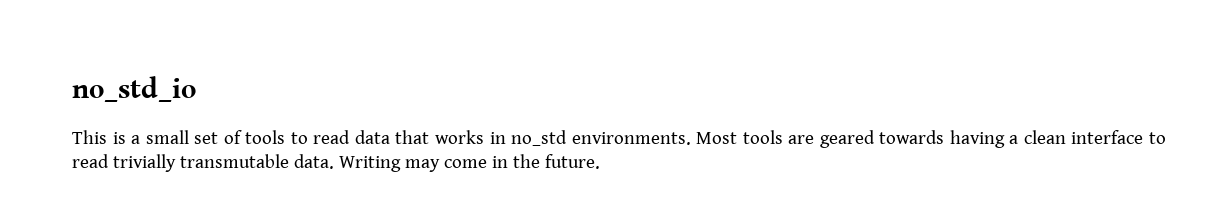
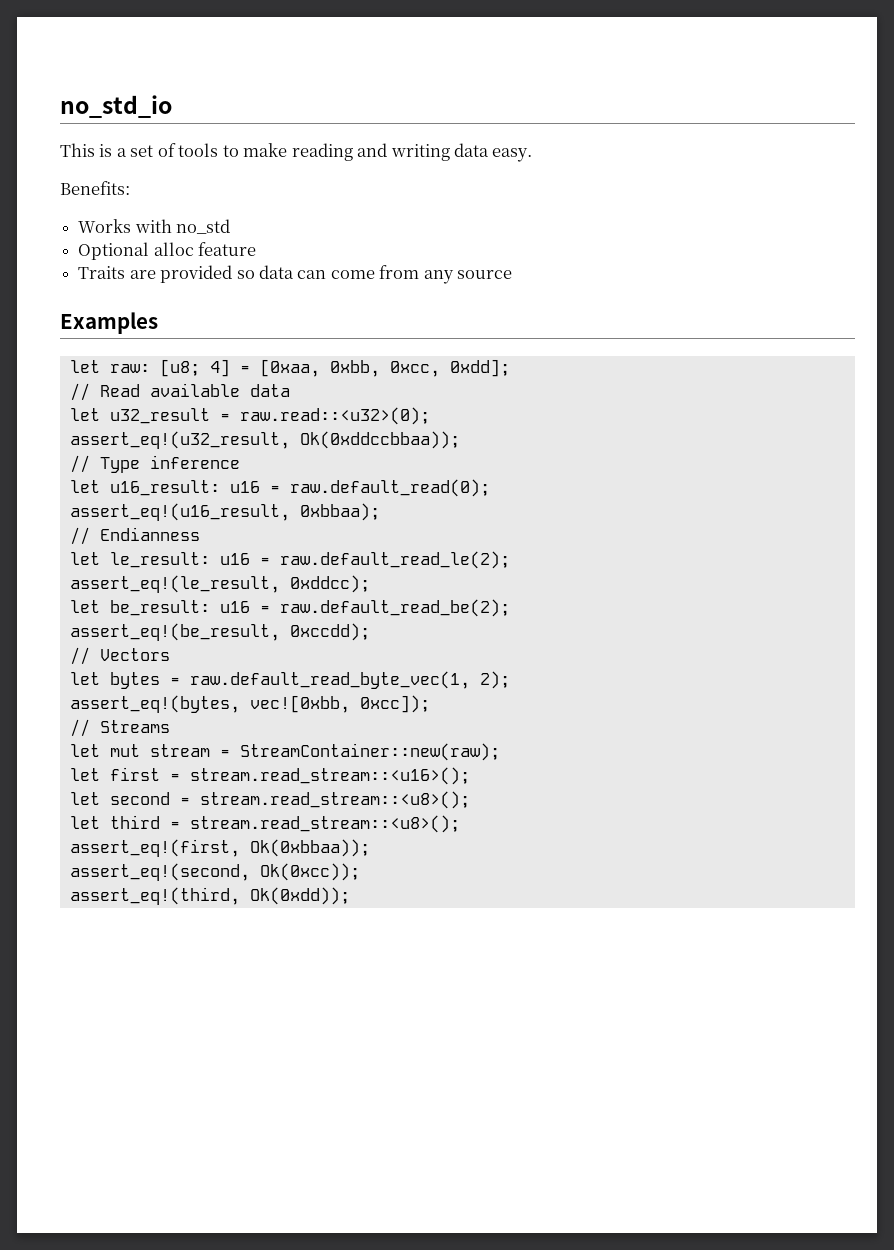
[145,130,189,144] small -> (127, 152) none
[313,130,1166,148] [72,154,600,172] read data that works in no_std environments. Most tools are geared towards having a clean interface to read trivially transmutable data. Writing may come in the future. -> [243,143,533,162] [60,181,130,195] [78,219,231,234] [78,242,257,260] [78,265,513,284] [60,312,158,334] [69,359,510,377] [69,383,290,401] [69,407,430,425] [69,431,460,449] [69,455,240,473] [69,479,490,497] [69,503,380,521] [69,527,200,545] [69,551,510,569] [69,575,370,593] [69,599,510,617] [69,623,370,641] [69,647,170,665] [69,671,510,689] [69,695,430,713] [69,719,170,737] [69,743,500,761] [69,767,470,785] [69,791,470,809] [69,815,460,833] [69,839,370,857] [69,863,360,881] [69,887,350,905] make reading and writing data easy. // Benefits: // Works with no_std // Optional alloc feature // Traits are provided so data can come from any source // Examples // let raw: [u8; 4] = [0xaa, 0xbb, 0xcc, 0xdd]; // // Read available data // let u32_result = raw.read::<u32>(0); // assert_eq!(u32_result, Ok(0xddccbbaa)); // // Type inference // let u16_result: u16 = raw.default_read(0); // assert_eq!(u16_result, 0xbbaa); // // Endianness // let le_result: u16 = raw.default_read_le(2); // assert_eq!(le_result, 0xddcc); // let be_result: u16 = raw.default_read_be(2); // assert_eq!(be_result, 0xccdd); // // Vectors // let bytes = raw.default_read_byte_vec(1, 2); // assert_eq!(bytes, vec![0xbb, 0xcc]); // // Streams // let mut stream = StreamContainer::new(raw); // let first = stream.read_stream::<u16>(); // let second = stream.read_stream::<u8>(); // let third = stream.read_stream::<u8>(); // assert_eq!(first, Ok(0xbbaa)); // assert_eq!(second, Ok(0xcc)); // assert_eq!(third, Ok(0xdd));

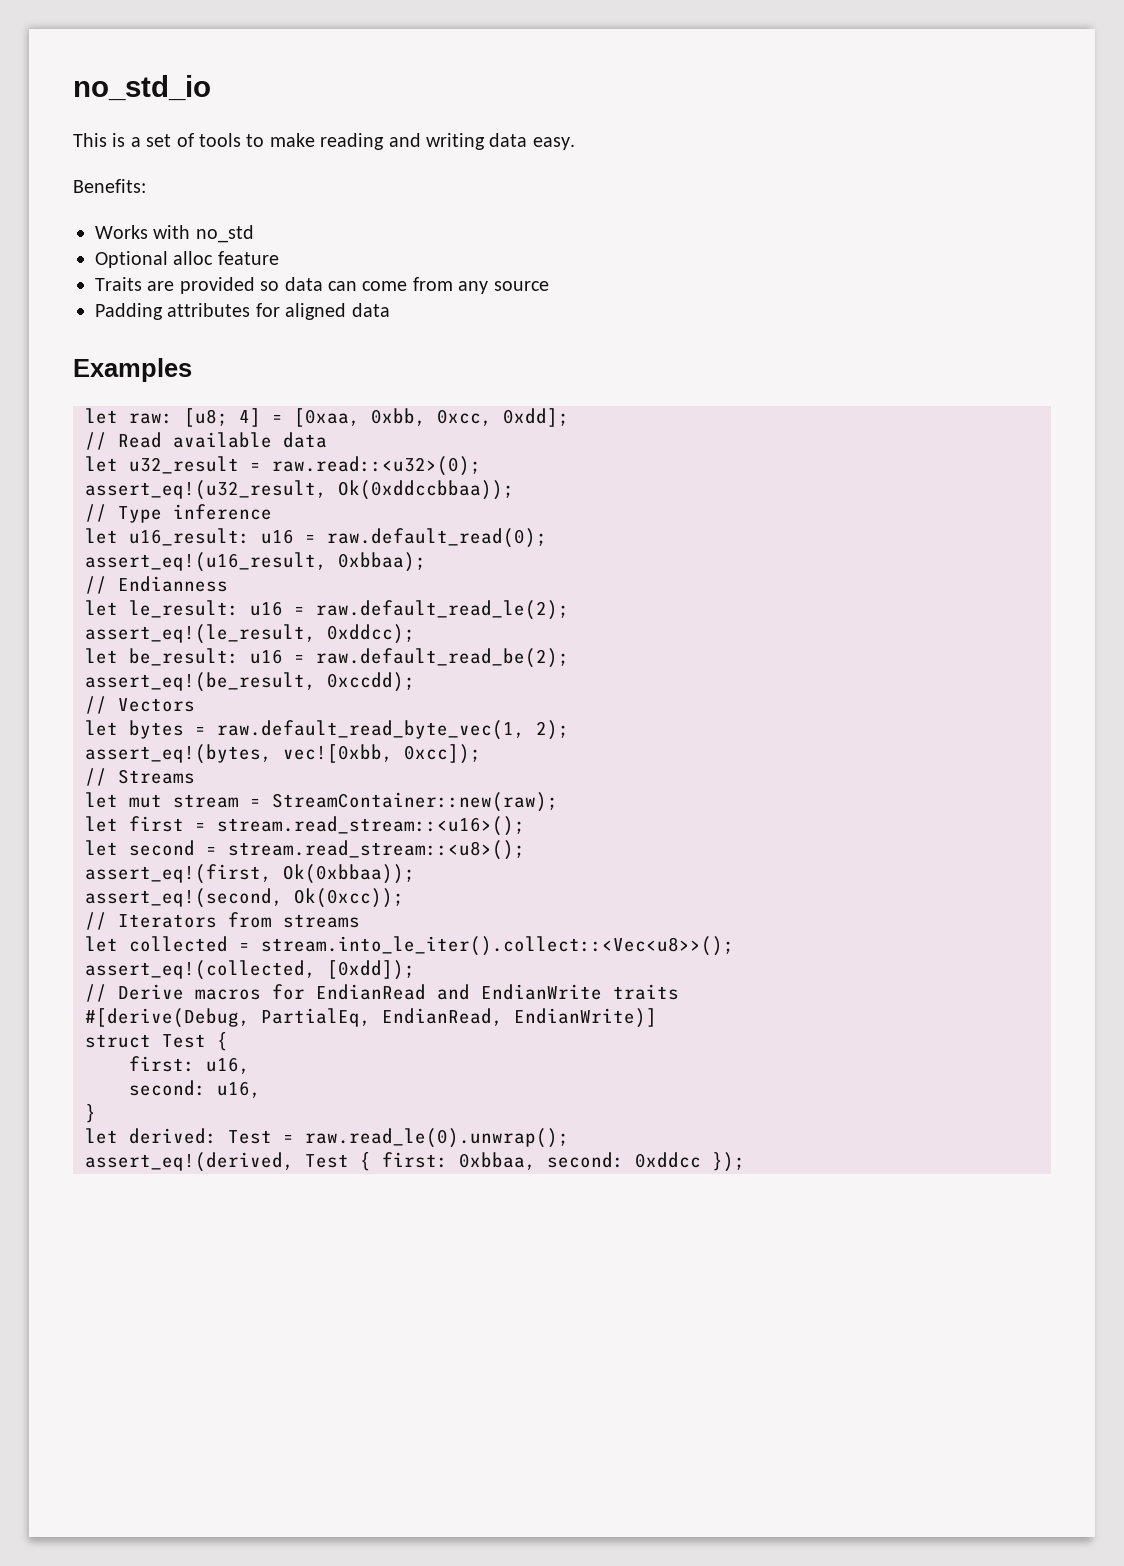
(513, 274) none -> [95,303,390,320] // Padding attributes for aligned data
[69,815,460,833] // let third = stream.read_stream::<u8>(); -> (525, 850) none
[69,887,350,905] assert_eq!(third, Ok(0xdd)); -> [85,912,360,930] [85,936,734,956] [85,960,415,980] [85,984,679,1002] [85,1008,657,1028] [85,1032,228,1051] [129,1056,250,1074] [129,1080,261,1098] [85,1104,96,1123] [85,1128,569,1148] [85,1152,745,1172] // Iterators from streams // let collected = stream.into_le_iter().collect::<Vec<u8>>(); // assert_eq!(collected, [0xdd]); // // Derive macros for EndianRead and EndianWrite traits // #[derive(Debug, PartialEq, EndianRead, EndianWrite)] // struct Test { // first: u16, // second: u16, // } // let derived: Test = raw.read_le(0).unwrap(); // assert_eq!(derived, Test { first: 0xbbaa, second: 0xddcc });

